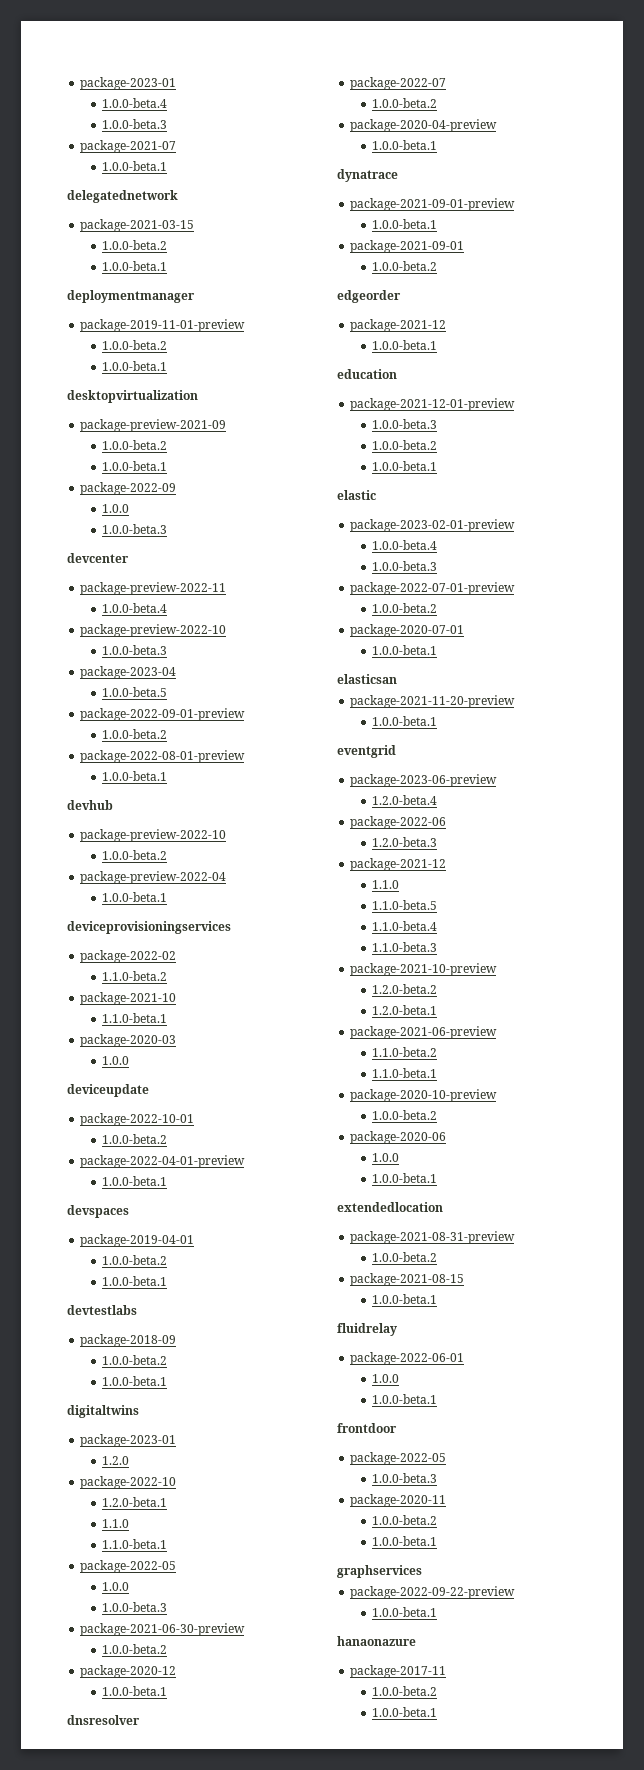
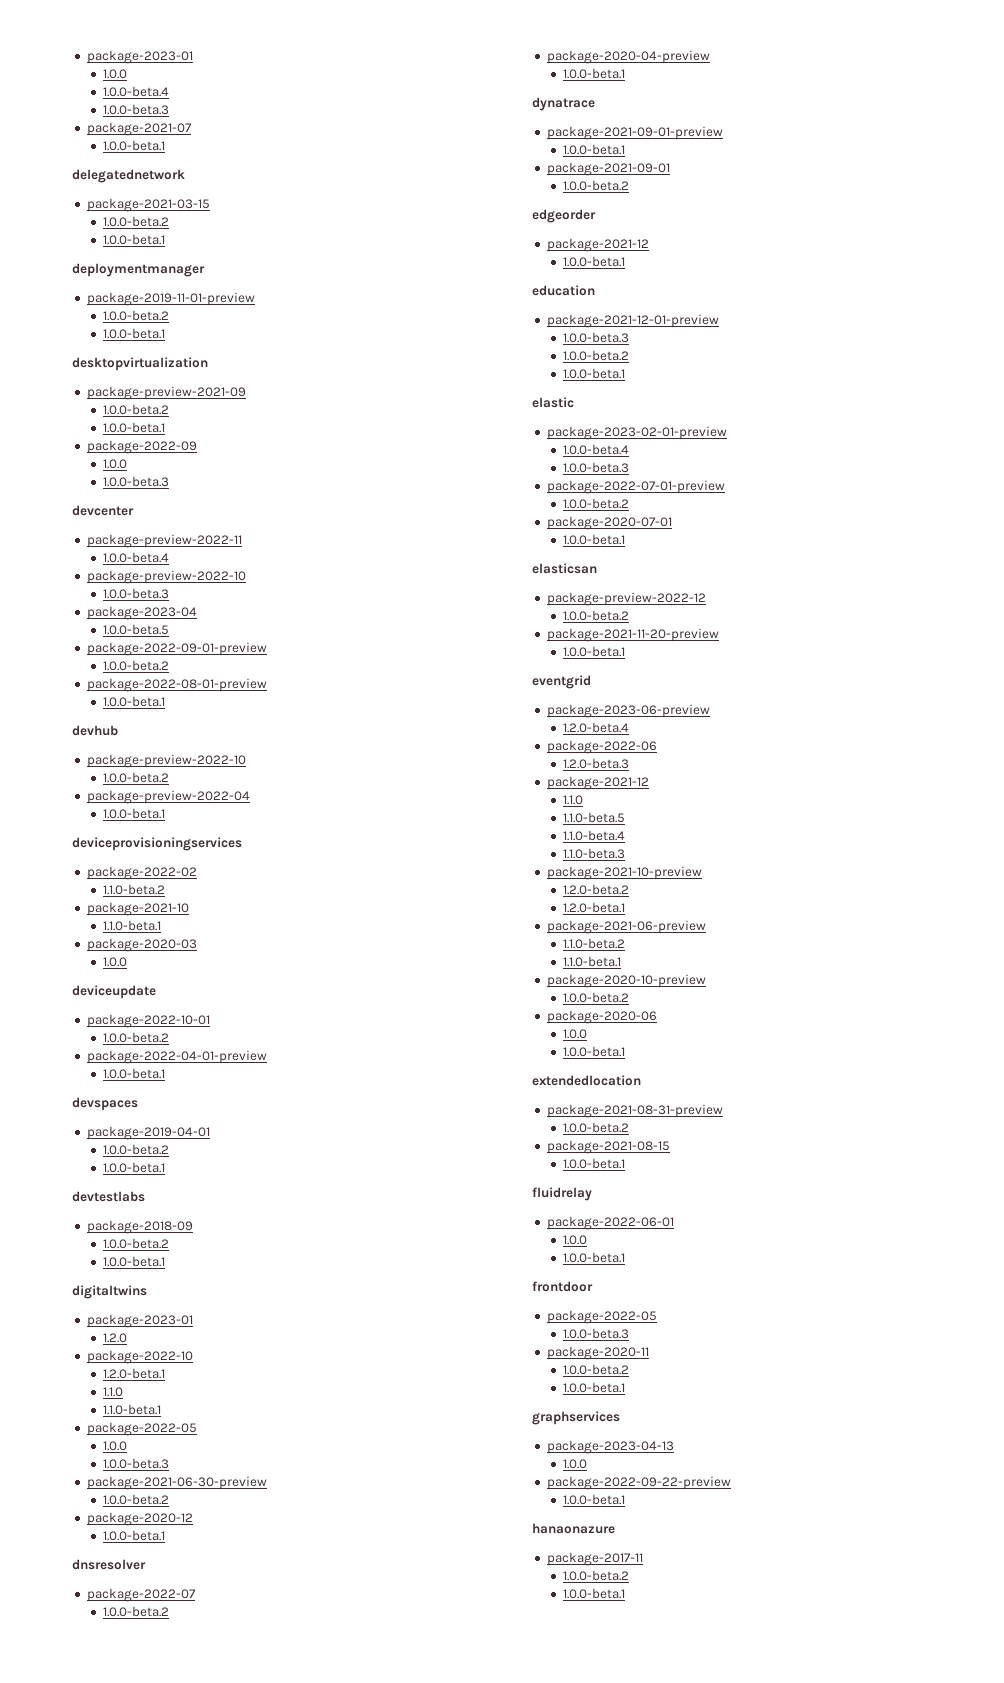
[80,77,177,90] package-2023-01 -> [86,50,193,64] [103,69,128,79] package-2023-01 // 1.0.0
(397, 679) none -> [546,592,706,606] [563,610,630,621] // package-preview-2022-12 // 1.0.0-beta.2
(422, 1571) none -> [546,1440,674,1454] [563,1459,588,1469] // package-2023-04-13 // 1.0.0

